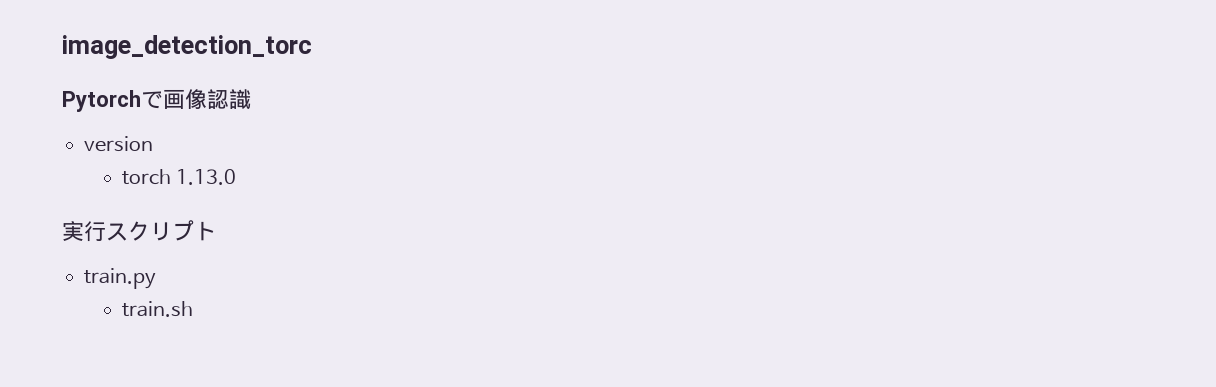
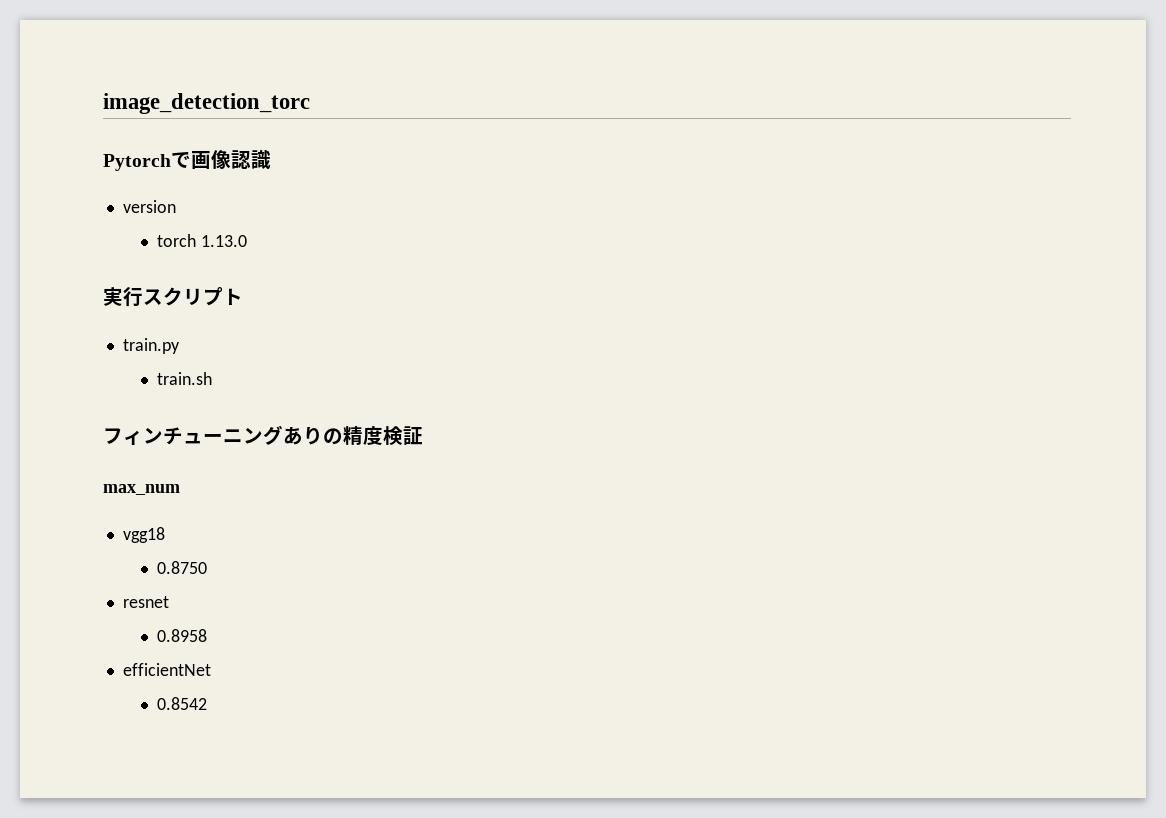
(193, 309) none -> [103,425,423,446] [103,484,180,495] [122,527,165,543] [157,561,208,574] [122,596,169,608] [157,629,208,642] [122,663,211,676] [157,697,208,710] // フィンチューニングありの精度検証 // max_num // vgg18 // 0.8750 // resnet // 0.8958 // efficientNet // 0.8542

